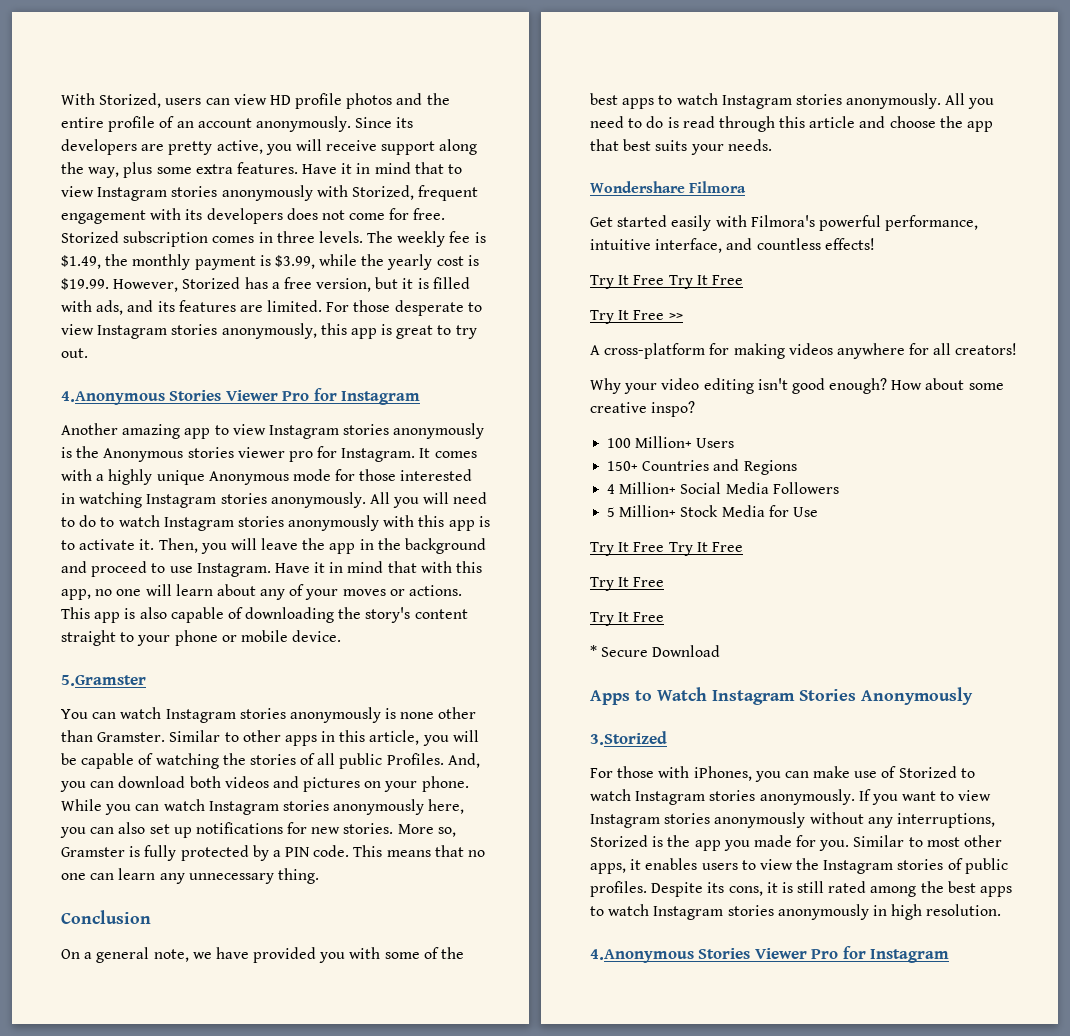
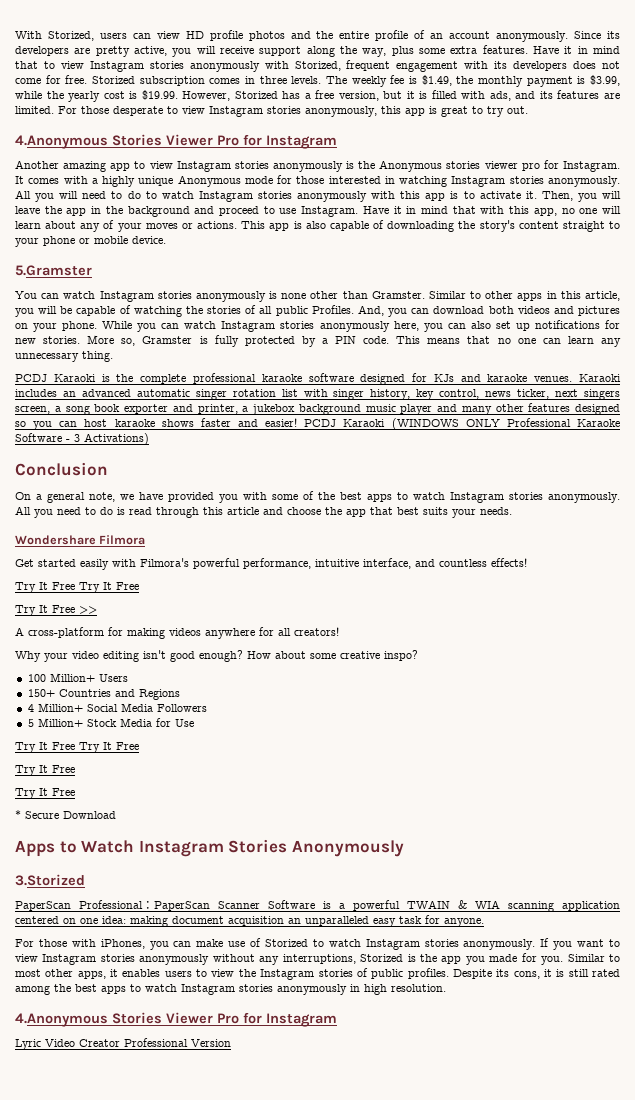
(319, 876) none -> [15,373,621,385] [15,389,620,400] [15,403,620,415] [15,418,620,430] [15,433,149,445] // PCDJ Karaoki is the complete professional karaoke software designed for KJs and karaoke venues. Karaoki includes an advanced automatic singer rotation list with singer history, key control, news ticker, next singers screen, a song book exporter and printer, a jukebox background music player and many other features designed so you can host karaoke shows faster and easier! PCDJ Karaoki (WINDOWS ONLY Professional Karaoke Software - 3 Activations)
(667, 738) none -> [15,900,620,912] [15,915,484,927] // PaperScan Professional：PaperScan Scanner Software is a powerful TWAIN & WIA scanning application centered on one idea: making document acquisition an unparalleled easy task for anyone.
(950, 956) none -> [15,1038,231,1050] // Lyric Video Creator Professional Version

